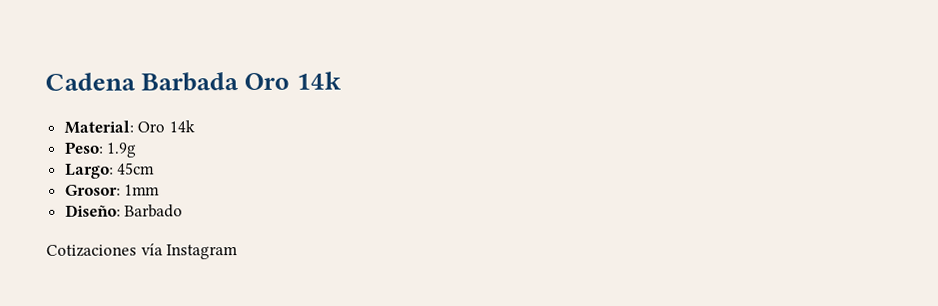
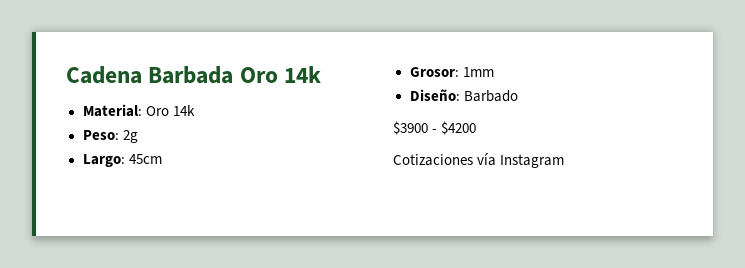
[106,142,138,158] 1.9g -> [122,130,138,143] 2g
(184, 211) none -> [393,121,477,135] // $3900 - $4200

